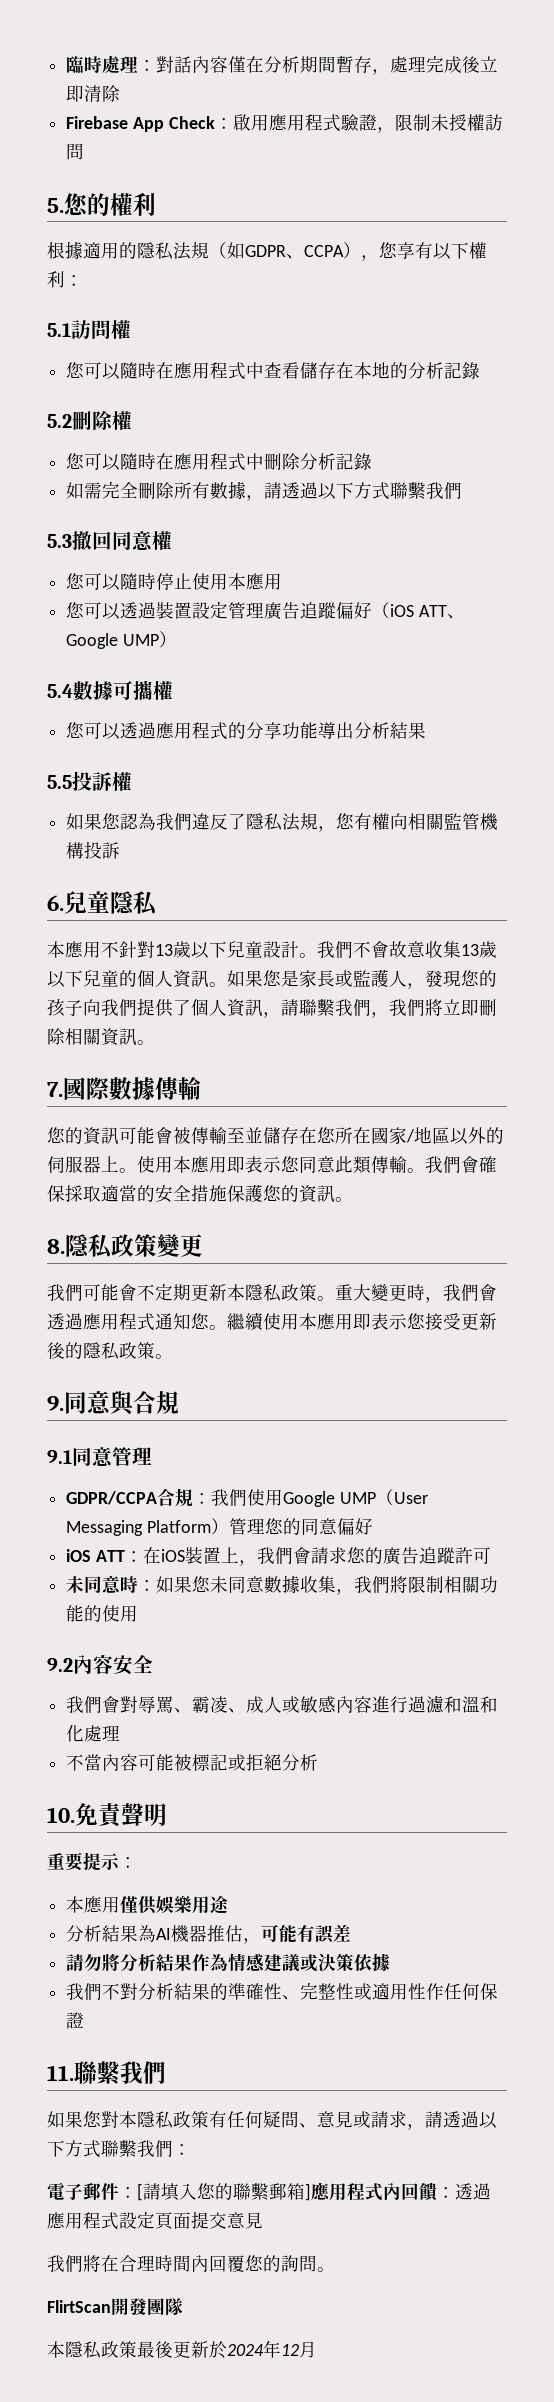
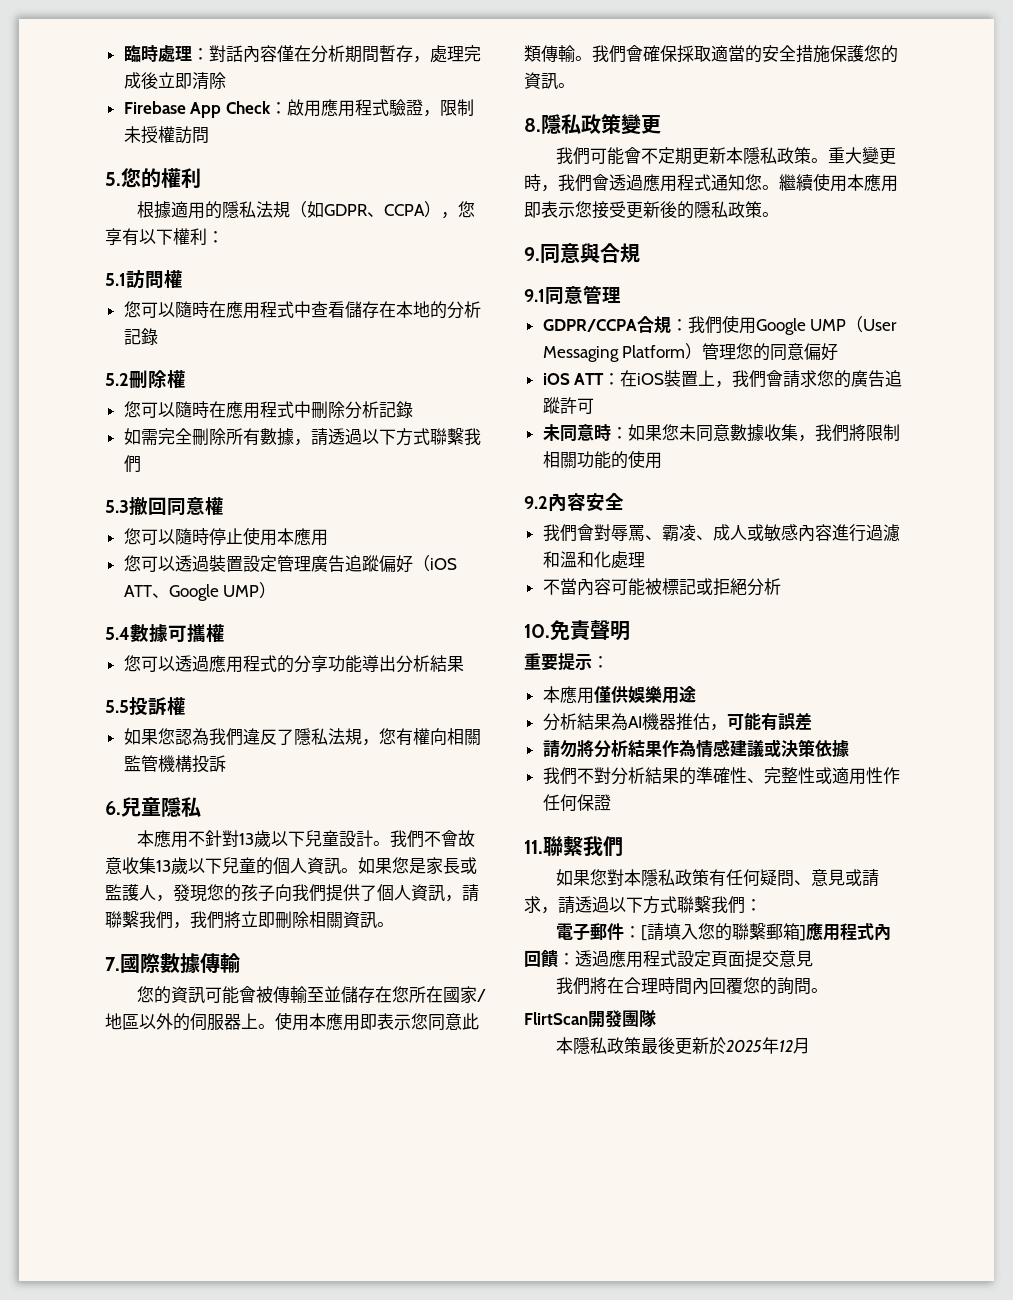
[227,2344,264,2356] 2024 -> [726,1039,763,1053] 2025

